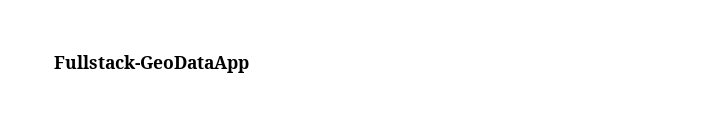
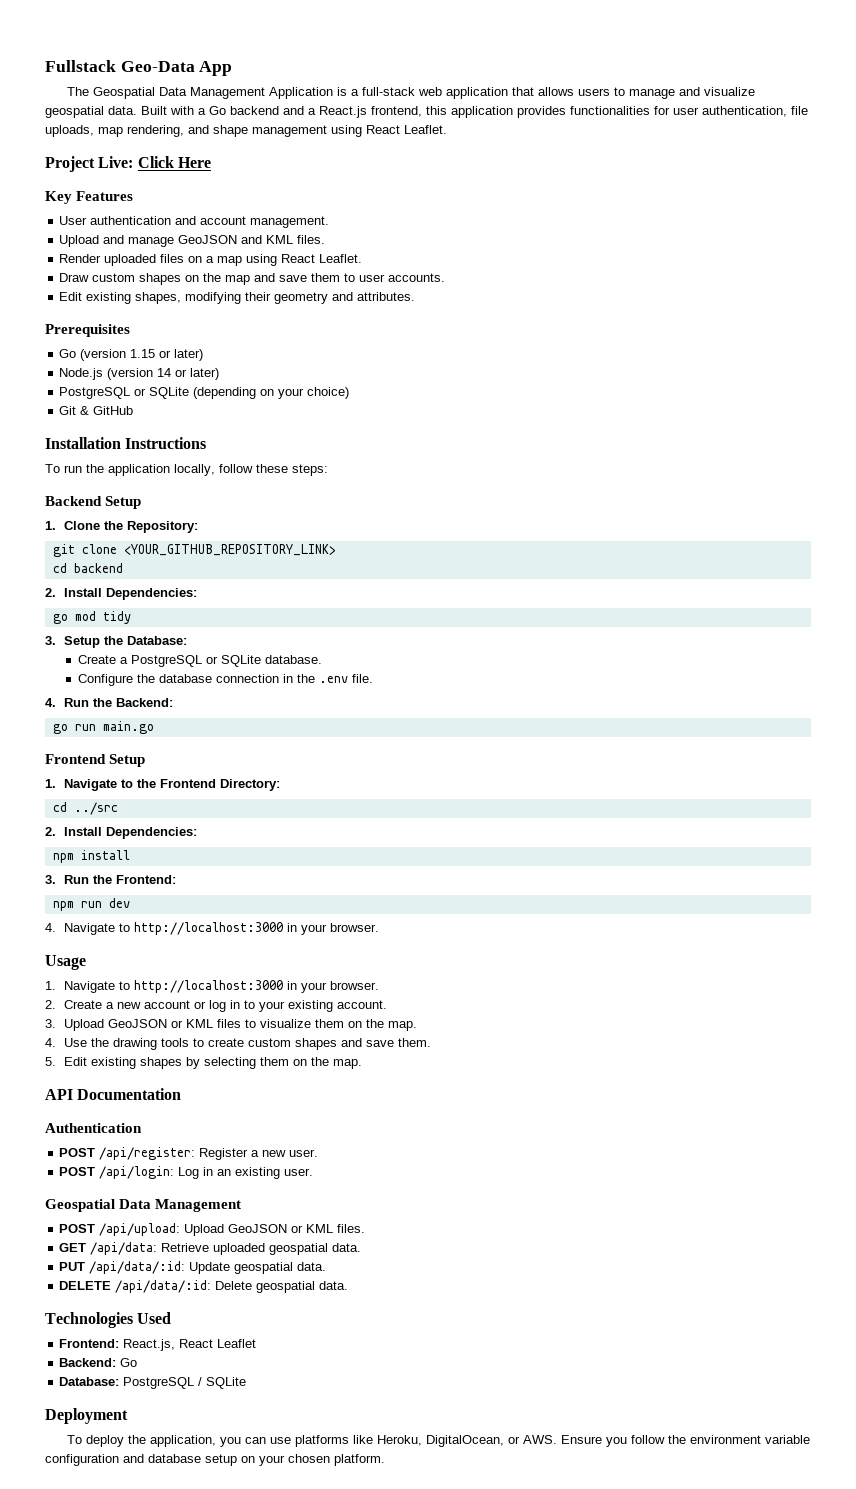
[54,55,249,73] Fullstack-GeoDataApp -> [45,60,233,76] [66,87,755,99] [45,106,808,118] [45,125,447,137] [45,156,211,172] [45,191,134,204] [59,216,330,228] [59,235,326,247] [59,254,363,266] [59,273,446,285] [59,292,416,304] [45,324,130,337] [59,349,204,361] [59,368,220,380] [59,387,350,399] [59,406,134,415] [45,437,207,449] [45,464,328,476] [45,496,142,509] [45,521,198,533] [52,544,336,557] [52,563,123,573] [45,588,197,600] [52,611,131,624] [45,636,187,648] [77,655,322,667] [77,674,373,686] [45,698,173,707] [52,721,154,734] [45,754,146,767] [45,779,280,791] [52,802,118,815] [45,827,197,839] [52,850,130,863] [45,875,176,884] [52,898,130,911] [45,922,379,935] [45,955,86,970] [45,980,379,993] [45,1000,387,1012] [45,1019,417,1031] [45,1038,431,1050] [45,1057,362,1069] [45,1088,182,1100] [45,1123,142,1133] [59,1147,319,1160] [59,1166,314,1179] [45,1199,242,1212] [59,1223,366,1236] [59,1242,362,1255] [59,1261,327,1274] [59,1280,349,1293] [45,1312,172,1328] [59,1339,257,1351] [59,1358,138,1367] [59,1377,247,1389] [45,1408,128,1424] [66,1435,810,1447] [45,1454,385,1466] Fullstack Geo-Data App // The Geospatial Data Management Application is a full-stack web application that allows users to manage and visualize geospatial data. Built with a Go backend and a React.js frontend, this application provides functionalities for user authentication, file uploads, map rendering, and shape management using React Leaflet. // Project Live: Click Here // Key Features // User authentication and account management. // Upload and manage GeoJSON and KML files. // Render uploaded files on a map using React Leaflet. // Draw custom shapes on the map and save them to user accounts. // Edit existing shapes, modifying their geometry and attributes. // Prerequisites // Go (version 1.15 or later) // Node.js (version 14 or later) // PostgreSQL or SQLite (depending on your choice) // Git & GitHub // Installation Instructions // To run the application locally, follow these steps: // Backend Setup // 1. Clone the Repository: // git clone <YOUR_GITHUB_REPOSITORY_LINK> // cd backend // 2. Install Dependencies: // go mod tidy // 3. Setup the Database: // Create a PostgreSQL or SQLite database. // Configure the database connection in the .env file. // 4. Run the Backend: // go run main.go // Frontend Setup // 1. Navigate to the Frontend Directory: // cd ../src // 2. Install Dependencies: // npm install // 3. Run the Frontend: // npm run dev // 4. Navigate to http://localhost:3000 in your browser. // Usage // 1. Navigate to http://localhost:3000 in your browser. // 2. Create a new account or log in to your existing account. // 3. Upload GeoJSON or KML files to visualize them on the map. // 4. Use the drawing tools to create custom shapes and save them. // 5. Edit existing shapes by selecting them on the map. // API Documentation // Authentication // POST /api/register: Register a new user. // POST /api/login: Log in an existing user. // Geospatial Data Management // POST /api/upload: Upload GeoJSON or KML files. // GET /api/data: Retrieve uploaded geospatial data. // PUT /api/data/:id: Update geospatial data. // DELETE /api/data/:id: Delete geospatial data. // Technologies Used // Frontend: React.js, React Leaflet // Backend: Go // Database: PostgreSQL / SQLite // Deployment // To deploy the application, you can use platforms like Heroku, DigitalOcean, or AWS. Ensure you follow the environment variable configuration and database setup on your chosen platform.

